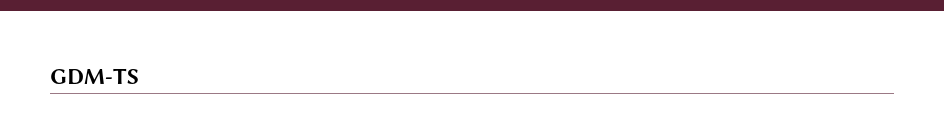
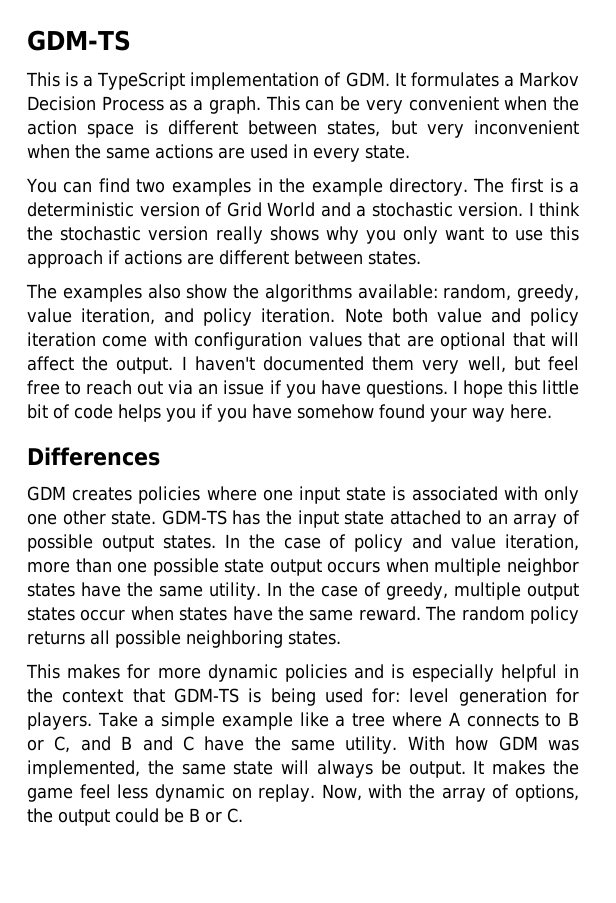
[50,68,139,85] GDM-TS -> [27,30,131,51] [26,72,579,90] [27,96,580,114] [27,120,579,138] [27,144,410,162] [26,178,579,196] [27,202,580,217] [27,226,579,244] [27,250,421,268] [26,284,579,302] [27,308,579,326] [27,332,580,350] [27,356,579,374] [27,380,579,398] [27,404,552,422] [27,447,160,466] [27,486,579,504] [27,510,580,528] [27,534,579,552] [27,558,579,576] [27,582,579,600] [27,606,579,624] [27,630,341,648] [26,664,579,682] [27,688,579,706] [27,712,579,730] [27,736,579,754] [27,760,579,778] [27,784,579,802] [27,808,243,826] GDM-TS // This is a TypeScript implementation of GDM. It formulates a Markov Decision Process as a graph. This can be very convenient when the action space is different between states, but very inconvenient when the same actions are used in every state. // You can find two examples in the example directory. The first is a deterministic version of Grid World and a stochastic version. I think the stochastic version really shows why you only want to use this approach if actions are different between states. // The examples also show the algorithms available: random, greedy, value iteration, and policy iteration. Note both value and policy iteration come with configuration values that are optional that will affect the output. I haven't documented them very well, but feel free to reach out via an issue if you have questions. I hope this little bit of code helps you if you have somehow found your way here. // Differences // GDM creates policies where one input state is associated with only one other state. GDM-TS has the input state attached to an array of possible output states. In the case of policy and value iteration, more than one possible state output occurs when multiple neighbor states have the same utility. In the case of greedy, multiple output states occur when states have the same reward. The random policy returns all possible neighboring states. // This makes for more dynamic policies and is especially helpful in the context that GDM-TS is being used for: level generation for players. Take a simple example like a tree where A connects to B or C, and B and C have the same utility. With how GDM was implemented, the same state will always be output. It makes the game feel less dynamic on replay. Now, with the array of options, the output could be B or C.

